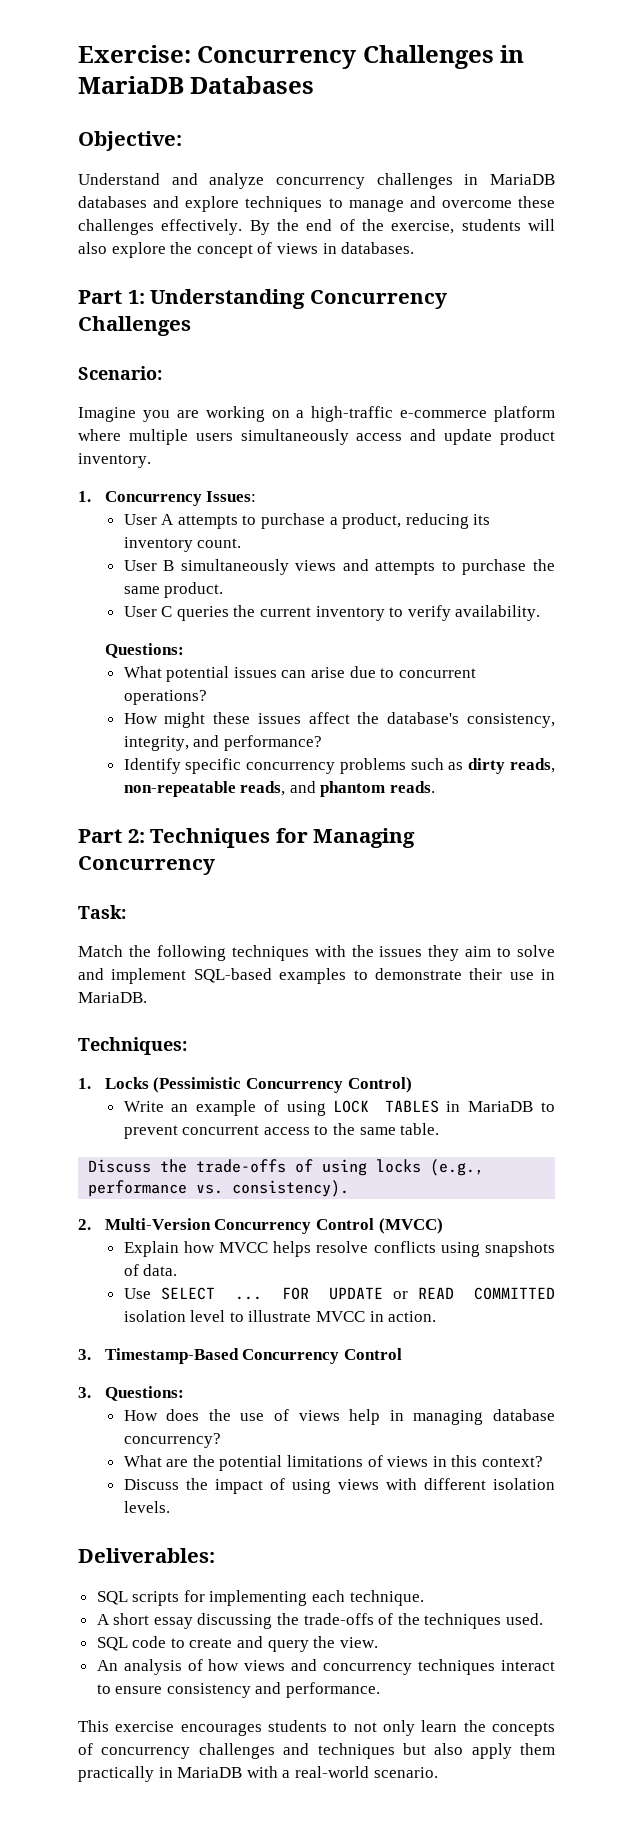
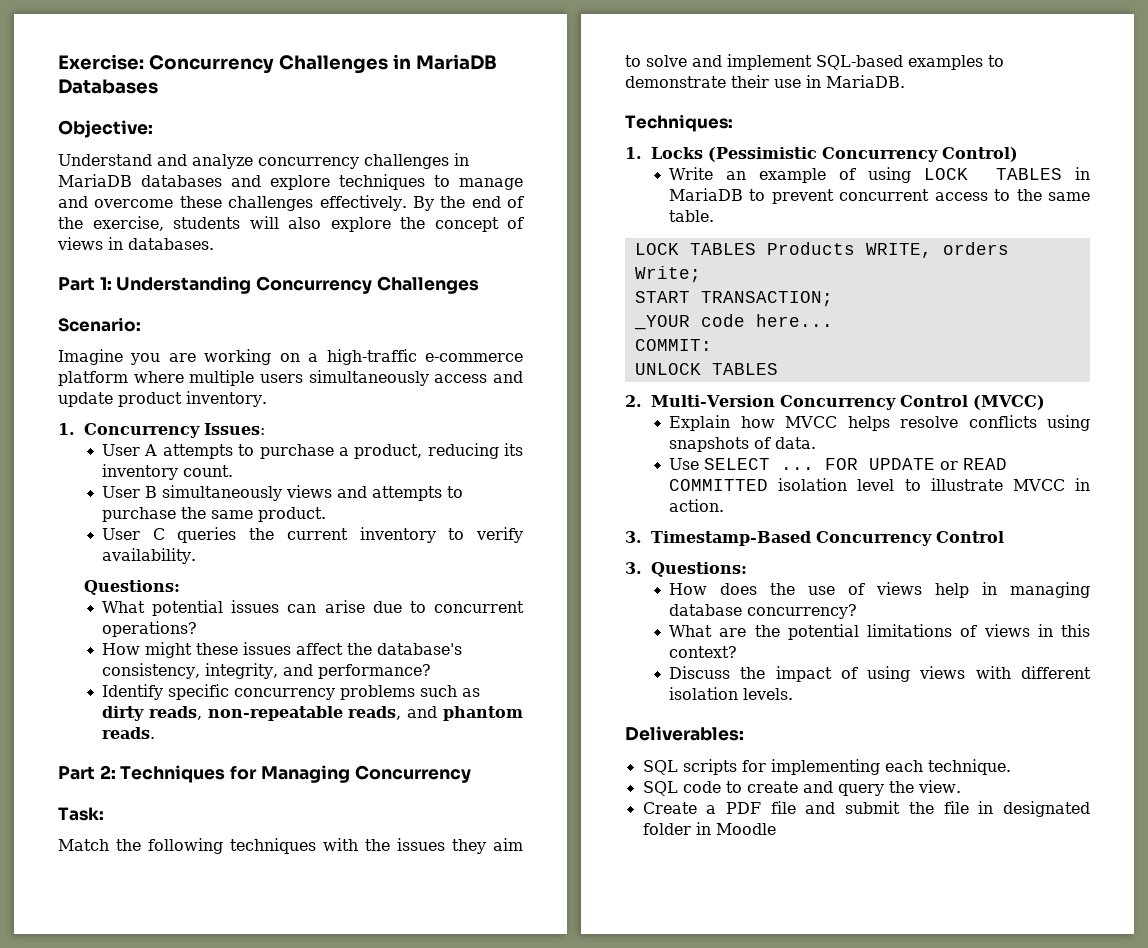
[88,1159,485,1176] [88,1180,350,1197] Discuss the trade-offs of using locks (e.g., performance vs. consistency). -> [634,242,1009,258] [634,266,701,283] [634,291,833,307] [633,314,833,330] [634,339,712,351] [634,363,778,375] LOCK TABLES Products WRITE, orders Write; // START TRANSACTION; // _YOUR code here... // COMMIT: // UNLOCK TABLES
[96,1613,544,1629] // A short essay discussing the trade-offs of the techniques used. -> (1011, 767) none
[96,1659,555,1675] [96,1682,381,1698] [78,1720,555,1736] [78,1743,555,1759] [78,1766,438,1782] An analysis of how views and concurrency techniques interact to ensure consistency and performance. // This exercise encourages students to not only learn the concepts of concurrency challenges and techniques but also apply them practically in MariaDB with a real-world scenario. -> [642,801,1090,817] [642,822,776,835] Create a PDF file and submit the file in designated folder in Moodle

